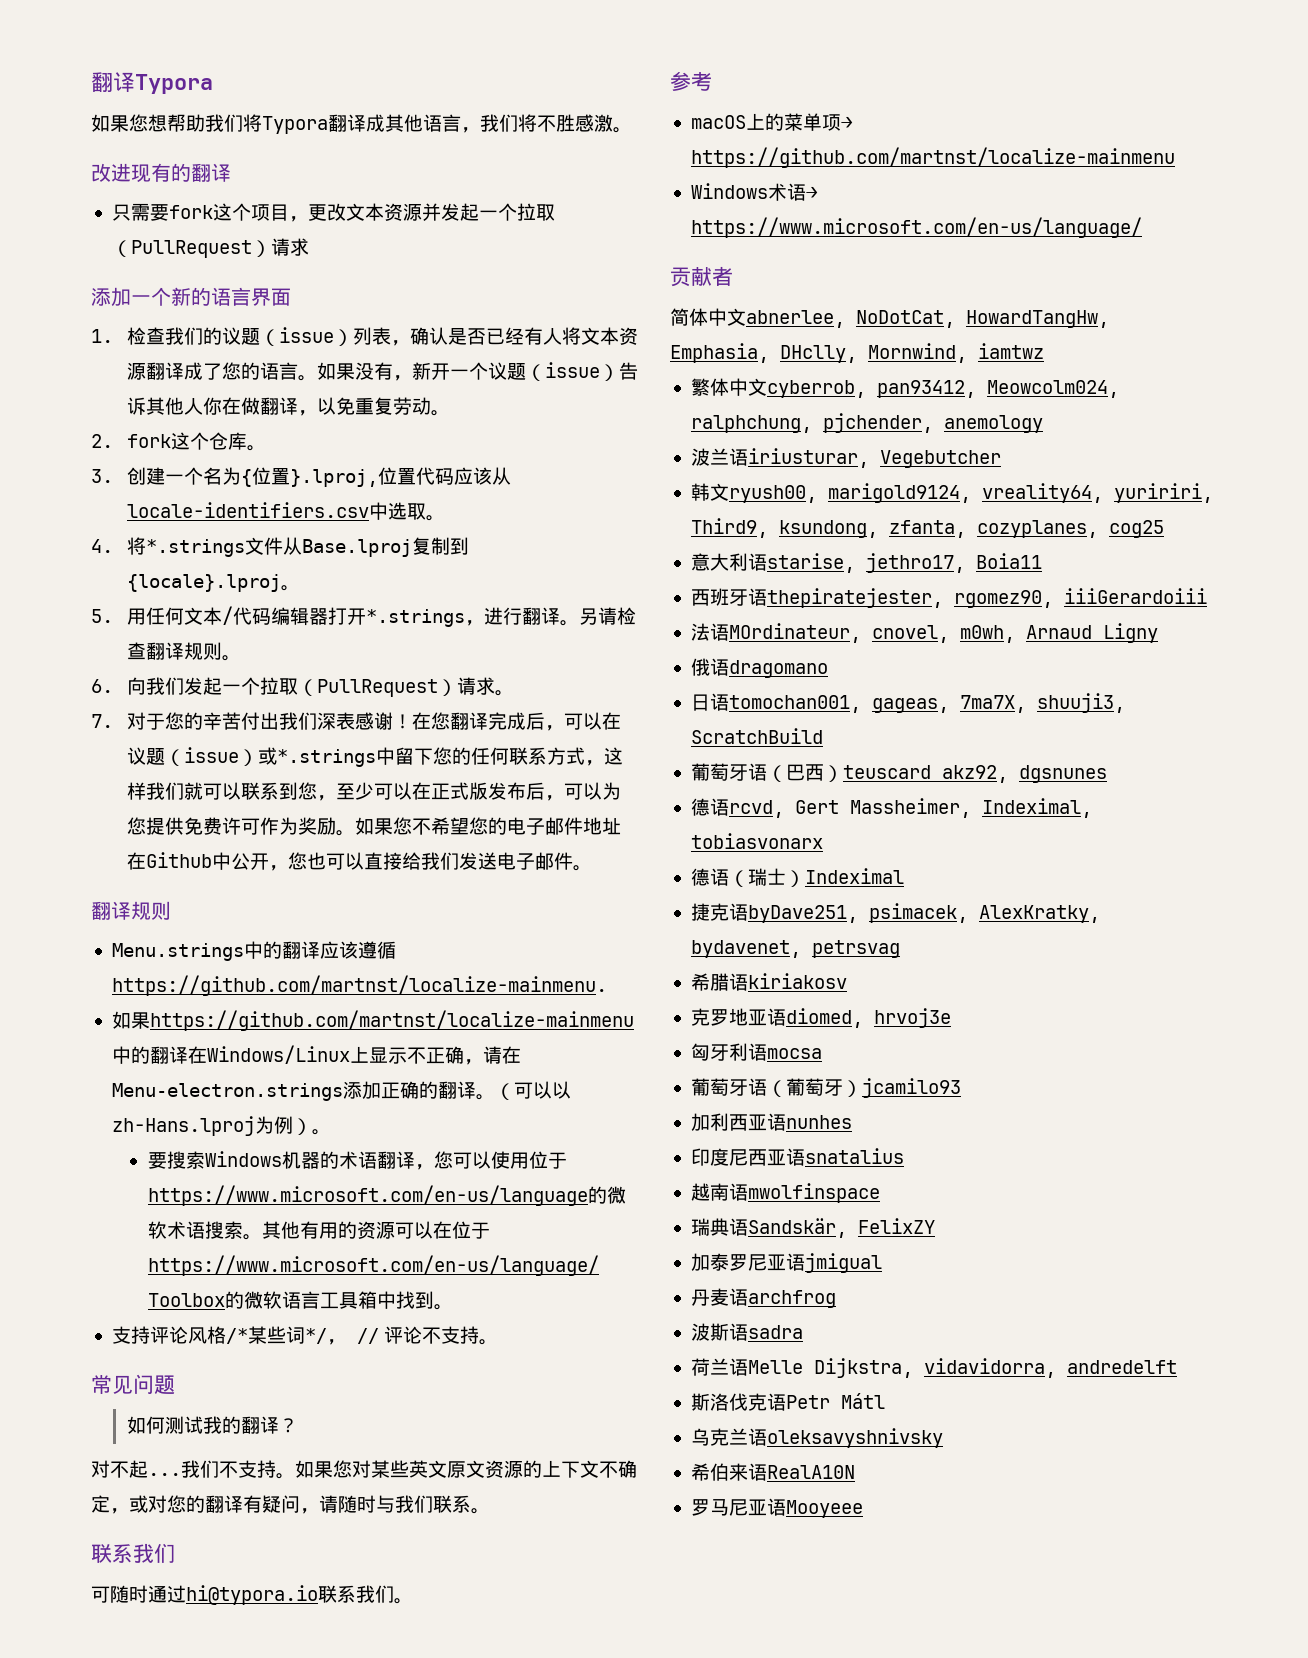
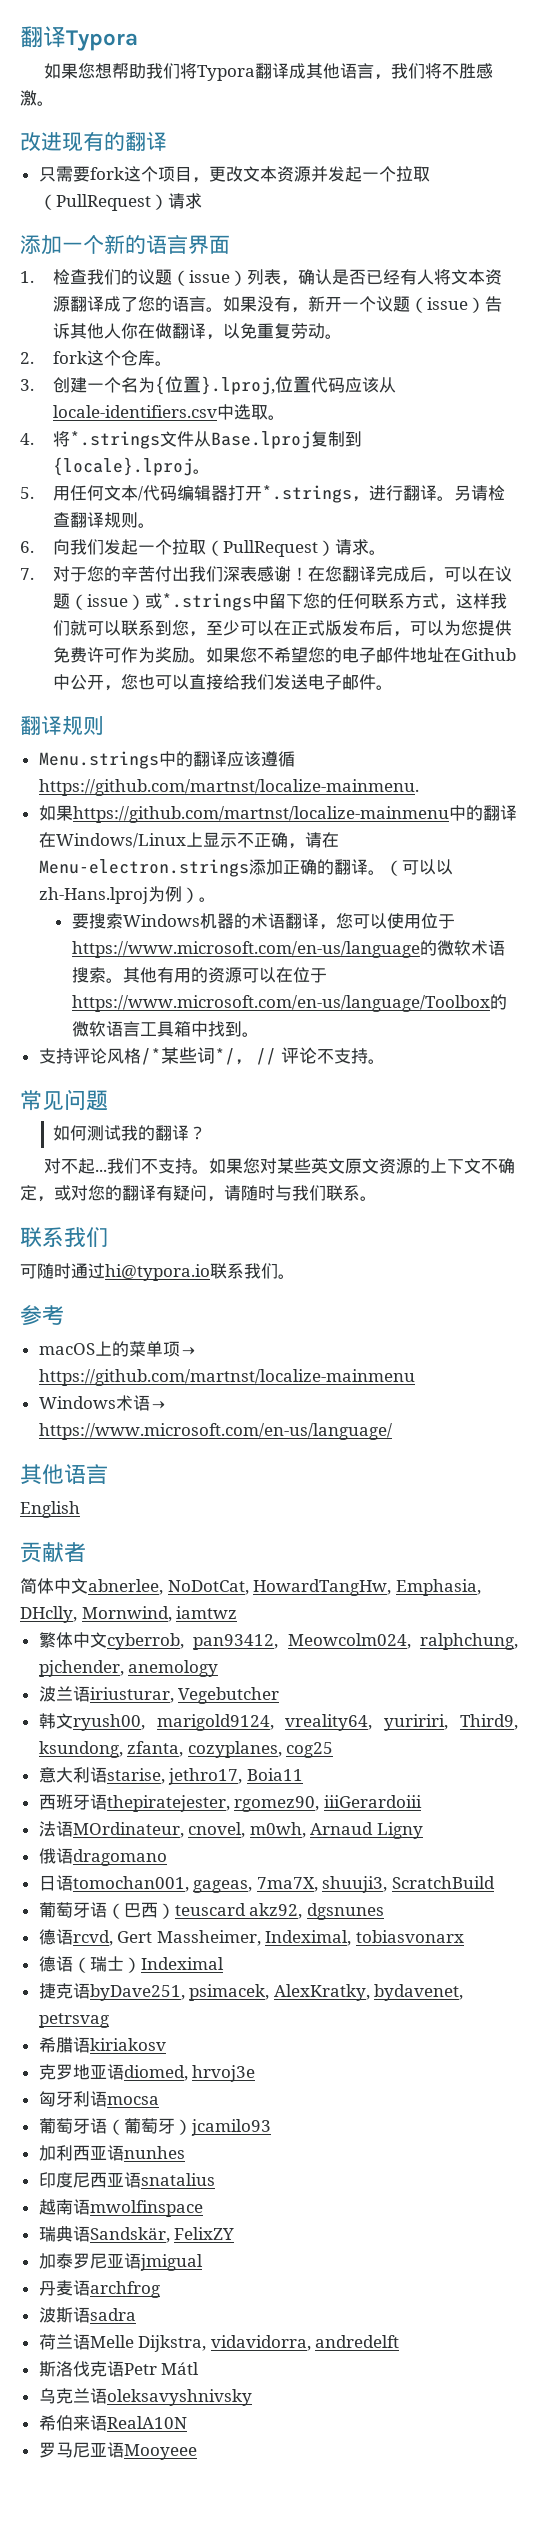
(1142, 227) none -> [20,1464,108,1485] [20,1501,80,1518] // 其他语言 // English

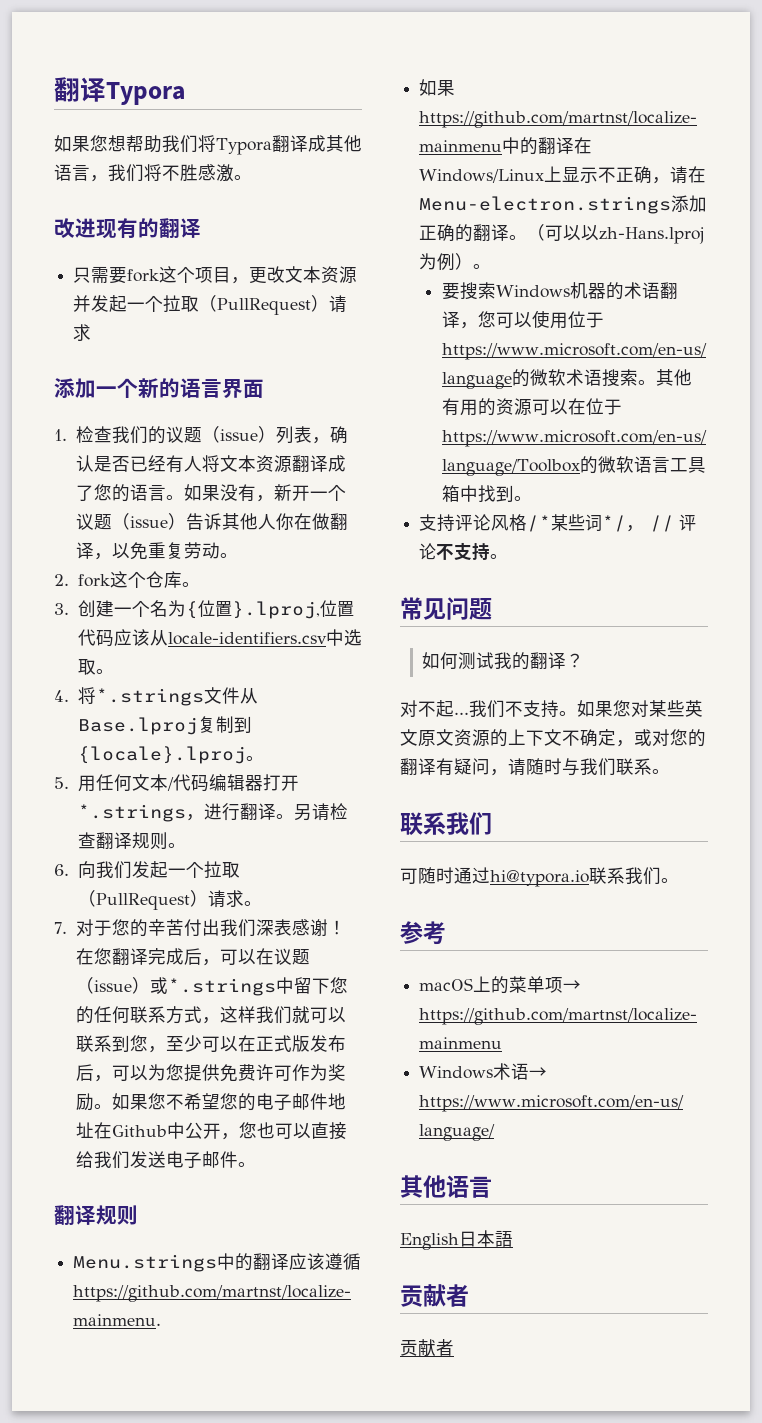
(80, 1509) none -> [459,1230,513,1247] 日本語
[20,1578,481,1596] [20,1606,238,1623] [38,1632,518,1650] [38,1660,219,1677] [38,1686,280,1704] [38,1713,518,1731] [38,1741,334,1758] [38,1767,303,1785] [38,1794,422,1812] [38,1821,424,1839] [38,1848,167,1866] [38,1875,496,1893] [38,1902,384,1920] [38,1929,465,1946] [38,1956,224,1973] [38,1983,464,2001] [38,2013,109,2028] [38,2037,166,2053] [38,2064,256,2082] [38,2091,159,2107] [38,2118,271,2136] [38,2145,185,2161] [38,2172,215,2188] [38,2199,203,2217] [38,2226,235,2243] [38,2253,203,2271] [38,2280,160,2298] [38,2307,136,2323] [38,2334,400,2352] [38,2361,200,2377] [38,2388,252,2406] [38,2415,187,2431] [38,2442,197,2460] 简体中文abnerlee, NoDotCat, HowardTangHw, Emphasia, DHclly, Mornwind, iamtwz // 繁体中文cyberrob, pan93412, Meowcolm024, ralphchung, pjchender, anemology // 波兰语iriusturar, Vegebutcher // 韩文ryush00, marigold9124, vreality64, yuririri, Third9, ksundong, zfanta, cozyplanes, cog25 // 意大利语starise, jethro17, Boia11 // 西班牙语thepiratejester, rgomez90, iiiGerardoiii // 法语MOrdinateur, cnovel, m0wh, Arnaud Ligny // 俄语dragomano // 日语tomochan001, gageas, 7ma7X, shuuji3, ScratchBuild // 葡萄牙语（巴西）teuscard akz92, dgsnunes // 德语rcvd, Gert Massheimer, Indeximal, tobiasvonarx // 德语（瑞士）Indeximal // 捷克语byDave251, psimacek, AlexKratky, bydavenet, petrsvag // 希腊语kiriakosv // 克罗地亚语diomed, hrvoj3e // 匈牙利语mocsa // 葡萄牙语（葡萄牙）jcamilo93 // 加利西亚语nunhes // 印度尼西亚语snatalius // 越南语mwolfinspace // 瑞典语Sandskär, FelixZY // 加泰罗尼亚语jmigual // 丹麦语archfrog // 波斯语sadra // 荷兰语Melle Dijkstra, vidavidorra, andredelft // 斯洛伐克语Petr Mátl // 乌克兰语oleksavyshnivsky // 希伯来语RealA10N // 罗马尼亚语Mooyeee -> [400,1339,454,1357] 贡献者

